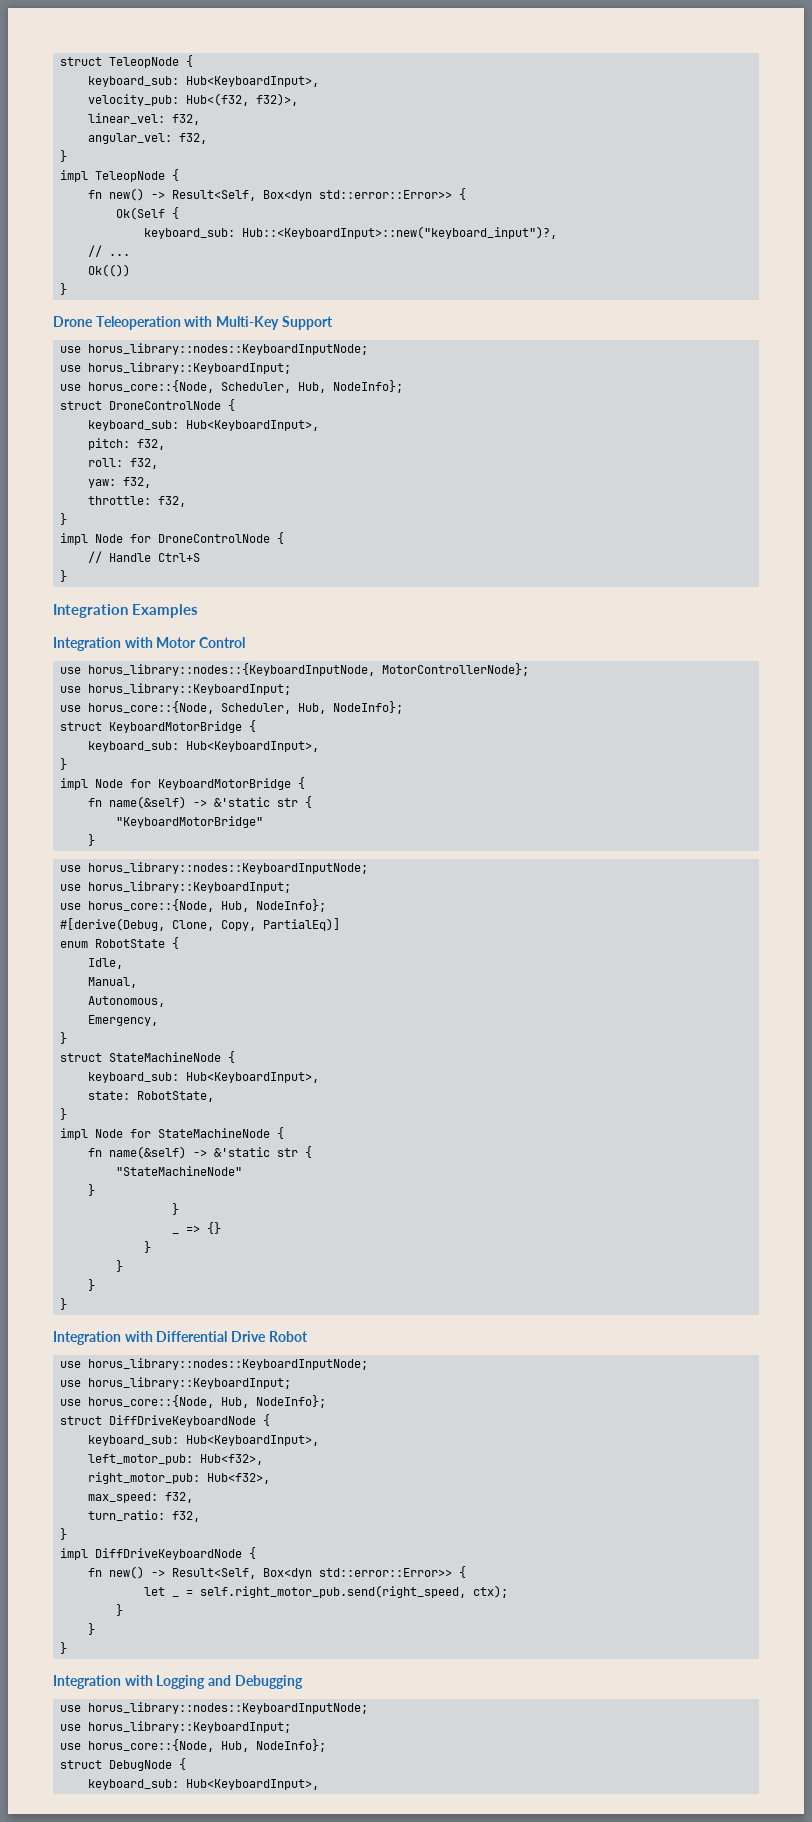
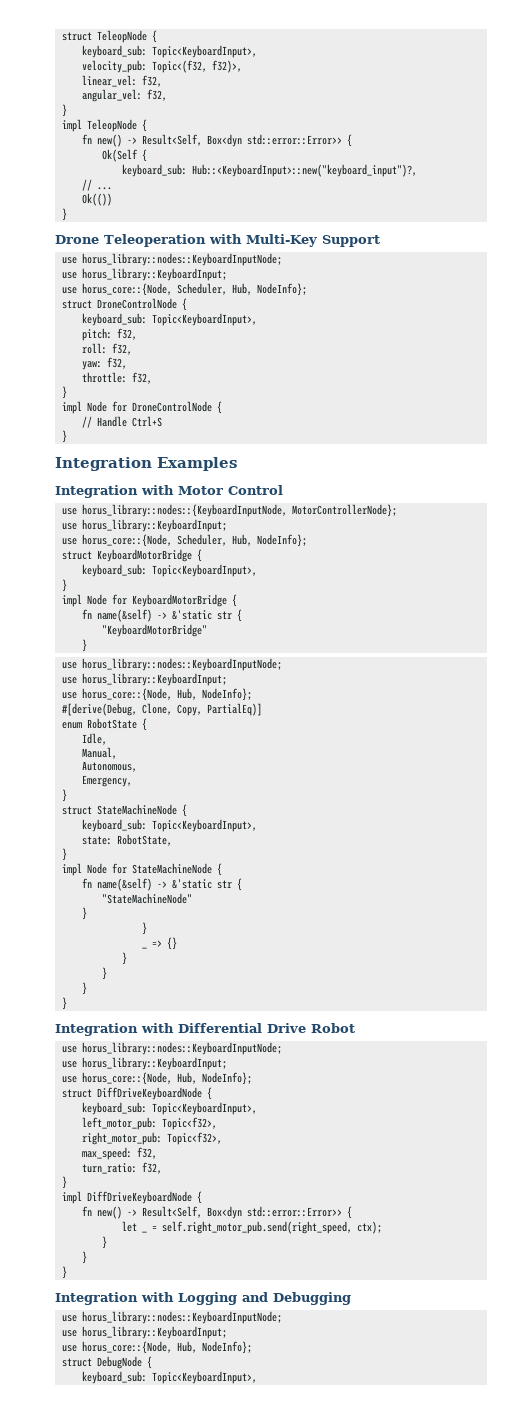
[186,76,320,87] Hub<KeyboardInput>, -> [151,45,257,58] Topic<KeyboardInput>,
[186,93,250,106] Hub<(f32, -> [151,60,207,73] Topic<(f32,
[186,420,320,431] Hub<KeyboardInput>, -> [151,313,257,326] Topic<KeyboardInput>,
[186,741,320,752] Hub<KeyboardInput>, -> [151,564,257,577] Topic<KeyboardInput>,
[186,1072,320,1083] Hub<KeyboardInput>, -> [151,819,257,832] Topic<KeyboardInput>,
[186,1435,320,1446] Hub<KeyboardInput>, -> [151,1102,257,1115] Topic<KeyboardInput>,
[200,1454,264,1465] Hub<f32>, -> [161,1117,217,1130] Topic<f32>,
[207,1473,271,1484] Hub<f32>, -> [166,1132,222,1145] Topic<f32>,
[186,1779,320,1790] Hub<KeyboardInput>, -> [151,1371,257,1384] Topic<KeyboardInput>,

